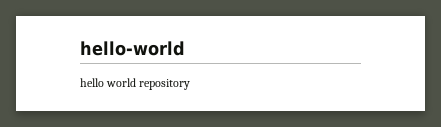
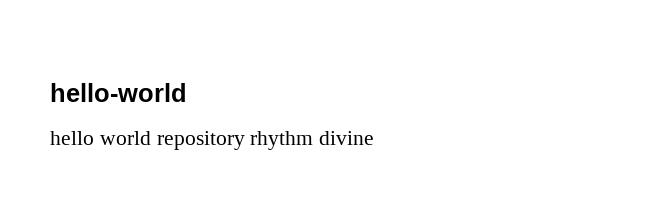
(191, 84) none -> [250,131,375,150] rhythm divine

